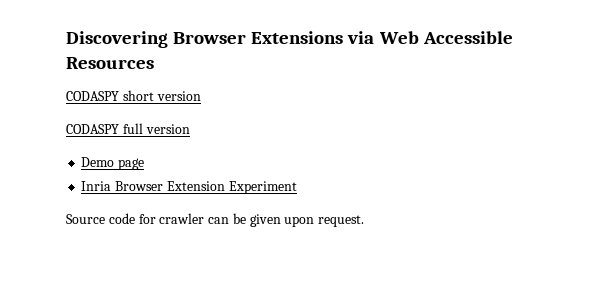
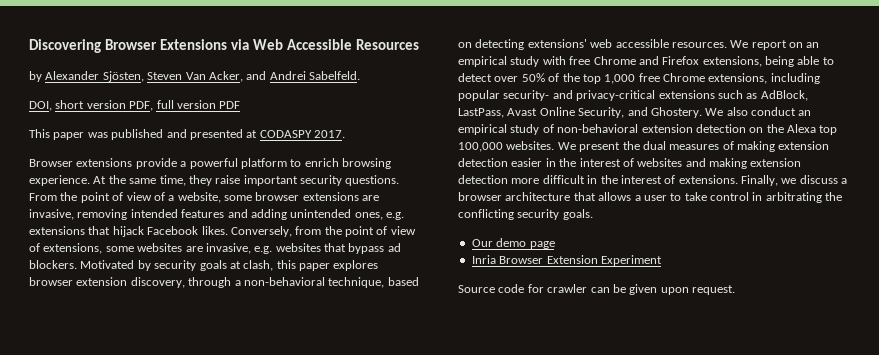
[66,91,119,101] CODASPY -> [29,71,360,82] [29,101,52,111] by Alexander Sjösten, Steven Van Acker, and Andrei Sabelfeld. // DOI,
[66,124,119,134] // CODASPY -> [129,101,154,111] PDF,
[81,157,115,167] // Demo -> [219,101,241,109] [29,129,345,140] [29,158,391,169] [29,175,400,186] [29,192,380,203] [29,209,404,220] [29,226,416,237] [29,243,401,254] [29,260,379,271] [29,277,419,288] [458,39,820,50] [458,56,834,67] [458,73,820,84] [458,90,808,101] [458,107,812,118] [458,124,838,135] [458,141,830,152] [458,158,802,169] [458,175,848,186] [458,192,843,203] [458,209,593,220] [471,238,527,247] PDF // This paper was published and presented at CODASPY 2017. // Browser extensions provide a powerful platform to enrich browsing experience. At the same time, they raise important security questions. From the point of view of a website, some browser extensions are invasive, removing intended features and adding unintended ones, e.g. extensions that hijack Facebook likes. Conversely, from the point of view of extensions, some websites are invasive, e.g. websites that bypass ad blockers. Motivated by security goals at clash, this paper explores browser extension discovery, through a non-behavioral technique, based on detecting extensions' web accessible resources. We report on an empirical study with free Chrome and Firefox extensions, being able to detect over 50% of the top 1,000 free Chrome extensions, including popular security- and privacy-critical extensions such as AdBlock, LastPass, Avast Online Security, and Ghostery. We also conduct an empirical study of non-behavioral extension detection on the Alexa top 100,000 websites. We present the dual measures of making extension detection easier in the interest of websites and making extension detection more difficult in the interest of extensions. Finally, we discuss a browser architecture that allows a user to take control in arbitrating the conflicting security goals. // Our demo

